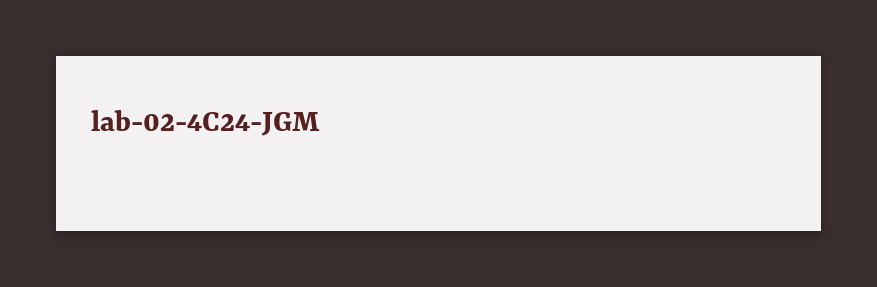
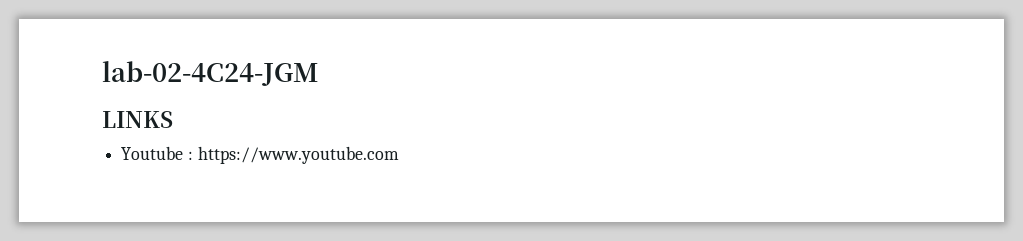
(320, 123) none -> [102,111,173,128] [121,146,399,164] // LINKS // Youtube : https://www.youtube.com

